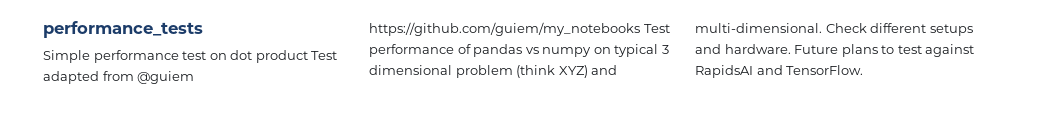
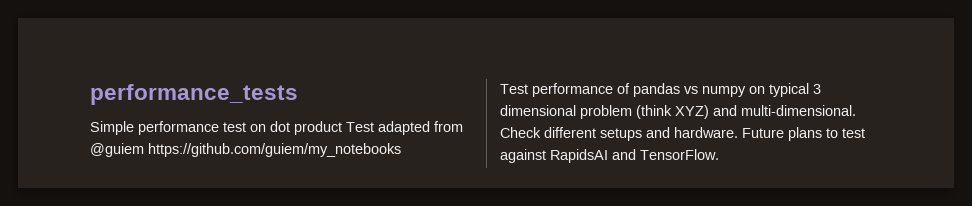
(640, 29) none -> (401, 150) //

